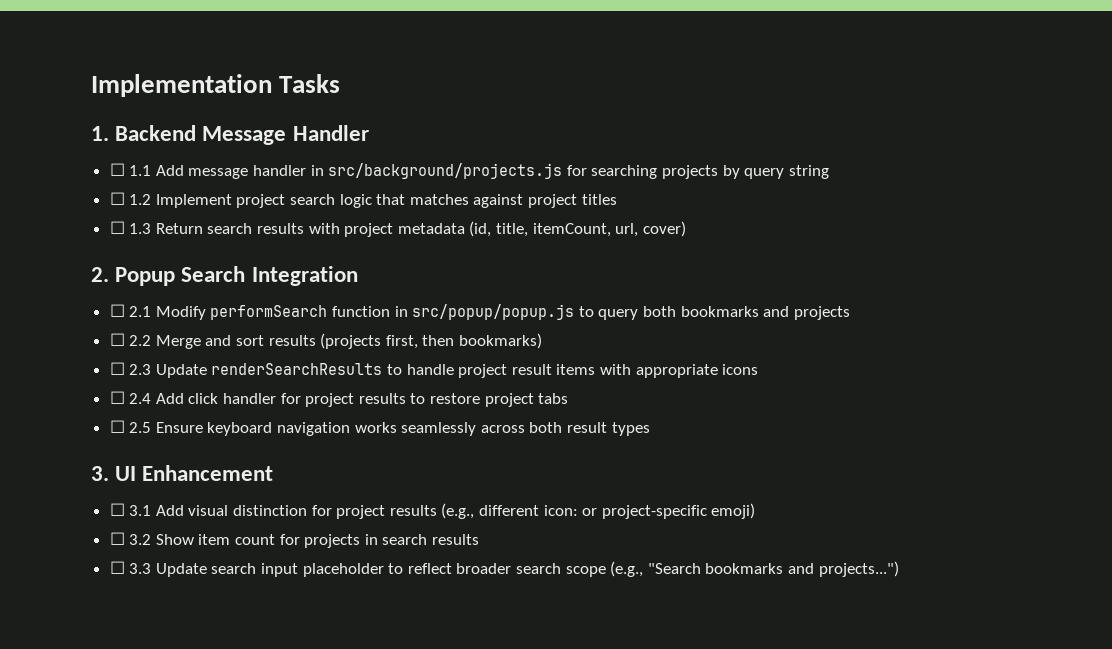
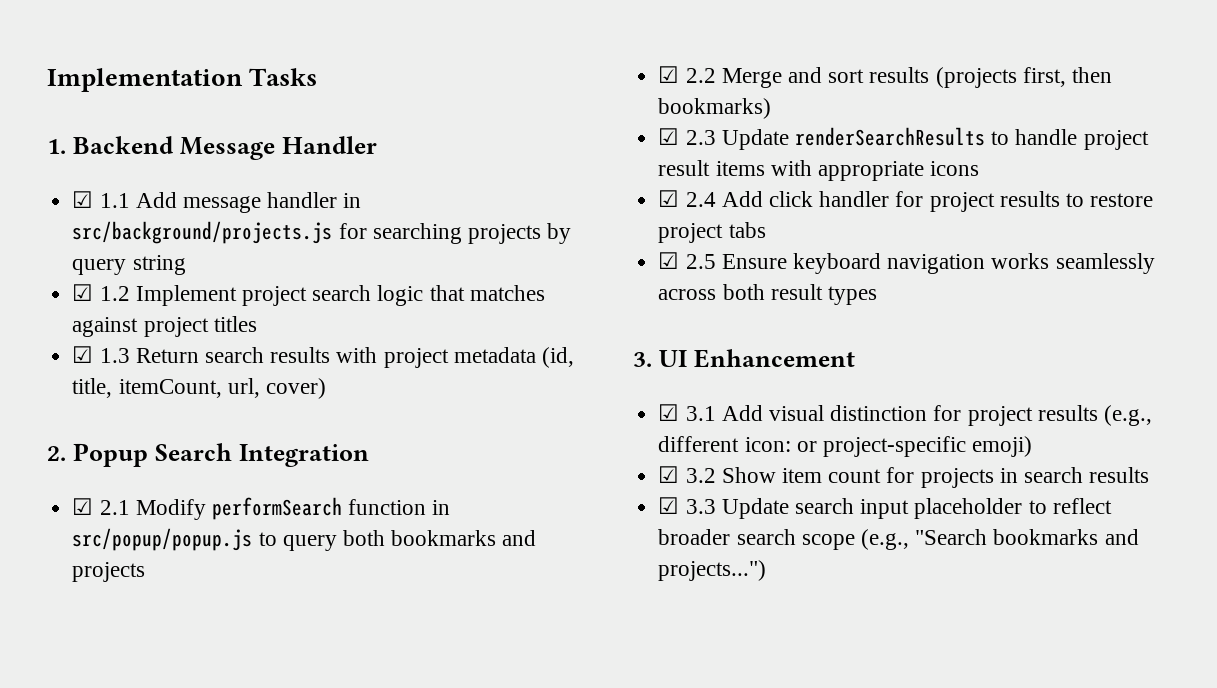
[109,163,125,176] ☐ -> [72,191,94,208] ☑
[109,192,125,205] ☐ -> [72,284,94,301] ☑
[109,221,125,234] ☐ -> [72,346,94,363] ☑
[109,304,125,317] ☐ -> [72,498,94,515] ☑
[109,333,125,346] ☐ -> [658,66,680,83] ☑
[109,362,125,375] ☐ -> [658,128,680,145] ☑
[109,391,125,404] ☐ -> [658,190,680,207] ☑
[109,420,125,433] ☐ -> [658,252,680,269] ☑
[109,503,125,516] ☐ -> [658,404,680,421] ☑
[109,532,125,545] ☐ -> [658,466,680,483] ☑
[109,561,125,574] ☐ -> [658,497,680,514] ☑

